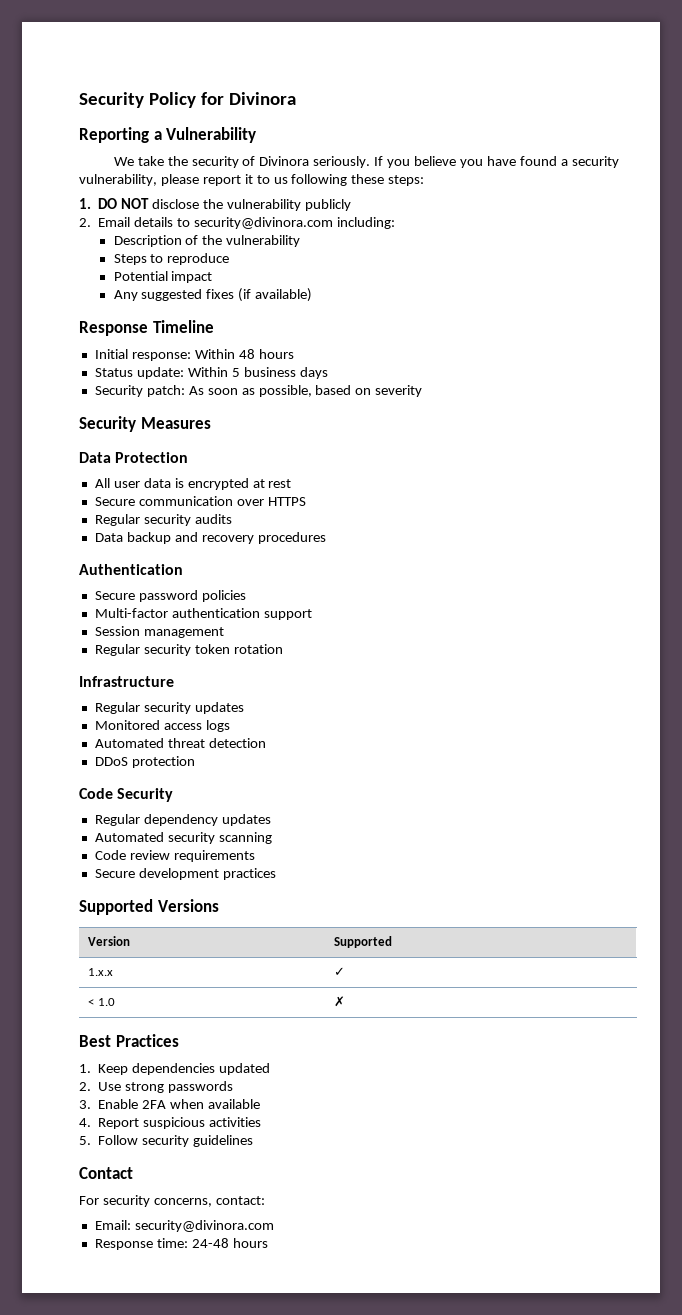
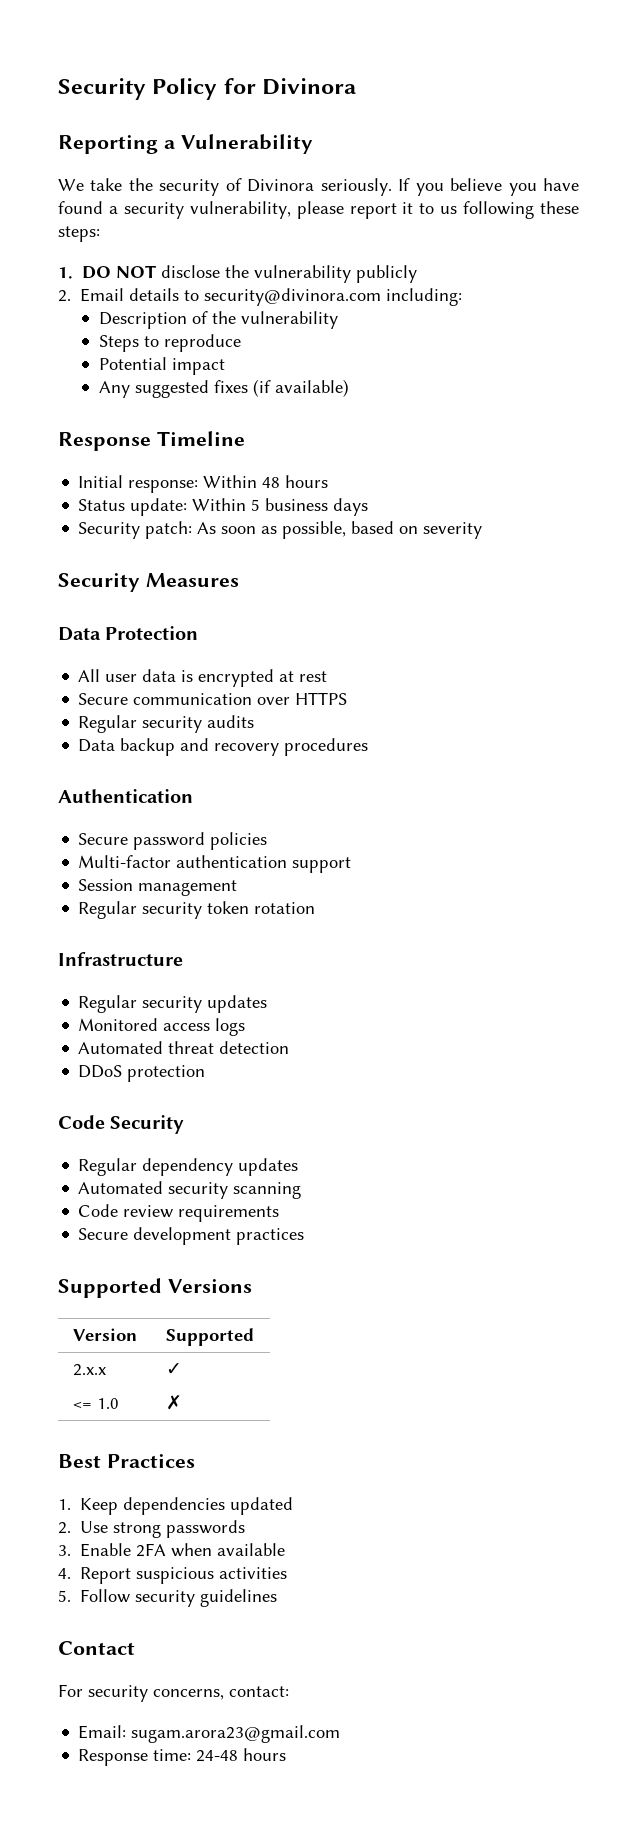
[88,968,114,976] 1.x.x -> [72,1364,106,1376] 2.x.x
[88,999,95,1006] < -> [72,1401,92,1409] <=
[134,1220,274,1232] security@divinora.com -> [131,1725,341,1743] sugam.arora23@gmail.com

